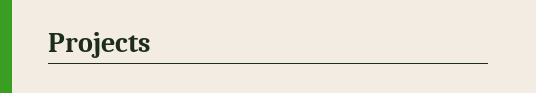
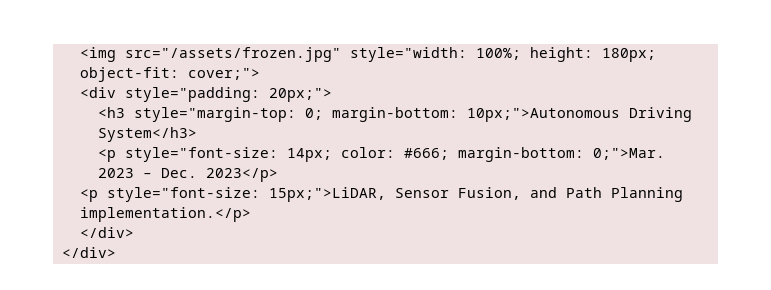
[48,32,150,58] Projects -> [79,47,656,62] [79,67,260,82] [79,87,332,102] [97,107,692,122] [97,127,197,142] [97,147,665,162] [97,168,278,182] [79,187,683,202] [79,207,251,222] [79,227,134,238] [61,247,116,258] <img src="/assets/frozen.jpg" style="width: 100%; height: 180px; object-fit: cover;"> // <div style="padding: 20px;"> // <h3 style="margin-top: 0; margin-bottom: 10px;">Autonomous Driving System</h3> // <p style="font-size: 14px; color: #666; margin-bottom: 0;">Mar. 2023 – Dec. 2023</p> // <p style="font-size: 15px;">LiDAR, Sensor Fusion, and Path Planning implementation.</p> // </div> // </div>

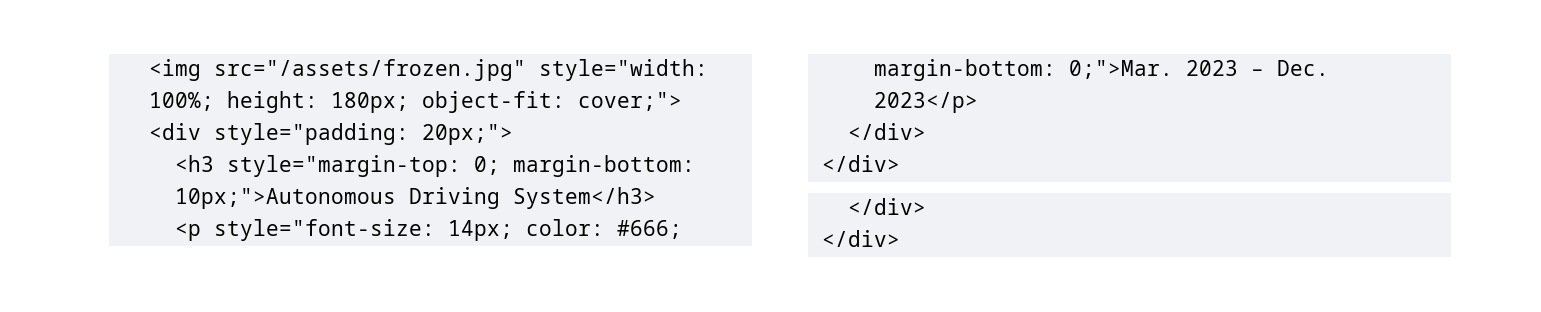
[79,187,683,202] [79,207,251,222] [79,227,134,238] [61,247,116,258] <p style="font-size: 15px;">LiDAR, Sensor Fusion, and Path Planning implementation.</p> // </div> // </div> -> [847,123,926,140] [821,155,900,172] [847,198,926,215] [821,230,900,247] </div> // </div> // </div> // </div>

